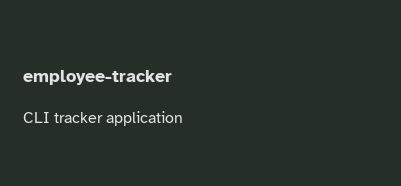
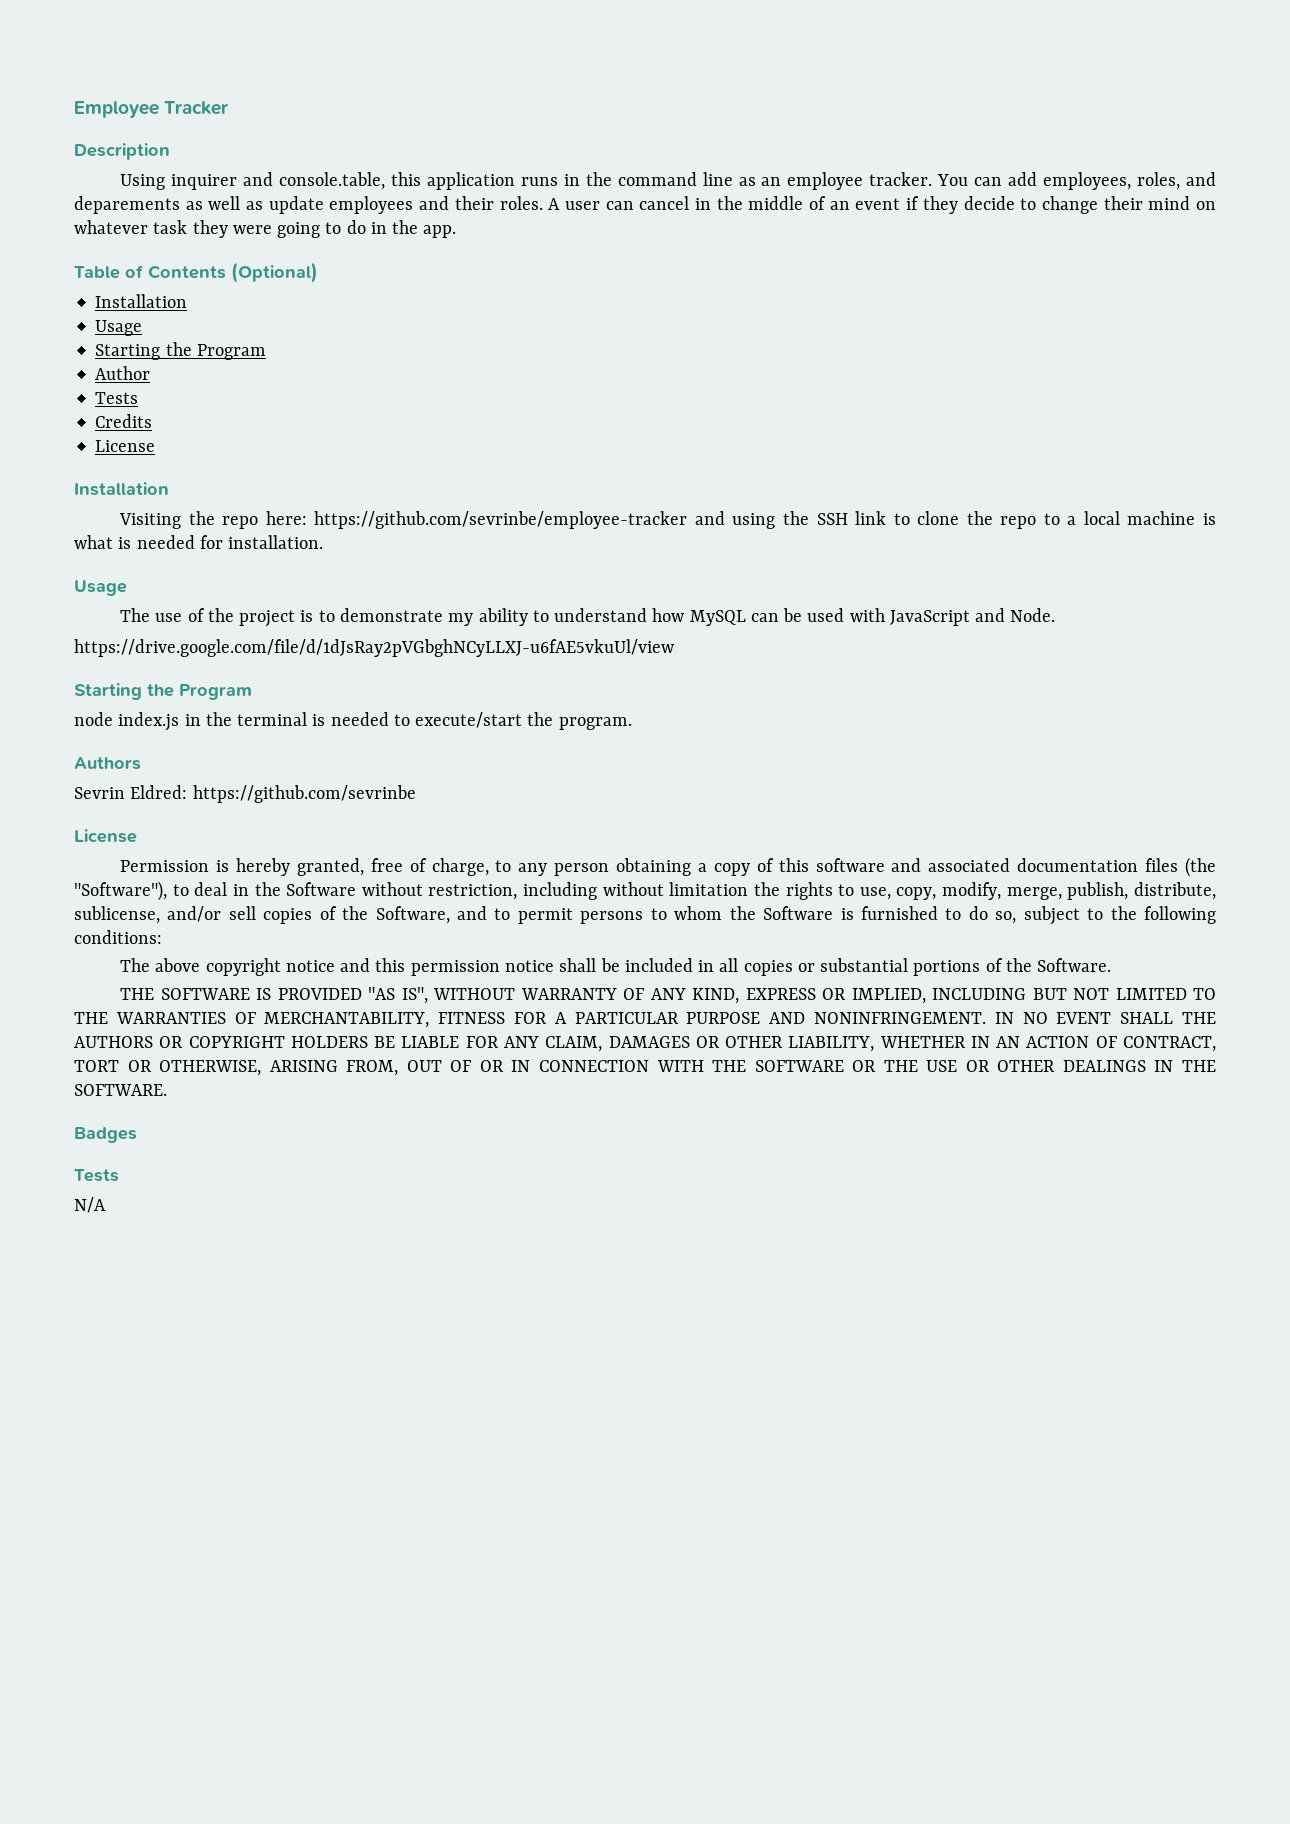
[23,70,172,85] [23,111,184,126] employee-tracker // CLI tracker application -> [74,101,229,118] [74,143,170,160] [120,172,1216,190] [74,196,1217,214] [74,220,457,238] [74,262,318,283] [95,294,188,308] [95,320,143,336] [95,342,266,360] [95,366,151,380] [95,392,139,404] [95,414,153,428] [95,440,156,452] [74,482,169,496] [119,511,1217,529] [74,535,324,549] [74,580,127,596] [120,608,1056,627] [74,639,674,657] [74,683,252,700] [74,712,632,731] [74,757,141,770] [74,785,416,803] [74,829,137,843] [120,857,1216,877] [74,881,1216,901] [74,906,1216,925] [74,930,162,944] [120,958,1112,976] [120,987,1217,1004] [74,1012,1216,1028] [74,1036,1217,1052] [74,1060,1216,1076] [74,1084,167,1096] [74,1127,137,1143] [74,1169,119,1182] [74,1197,106,1213] Employee Tracker // Description // Using inquirer and console.table, this application runs in the command line as an employee tracker. You can add employees, roles, and deparements as well as update employees and their roles. A user can cancel in the middle of an event if they decide to change their mind on whatever task they were going to do in the app. // Table of Contents (Optional) // Installation // Usage // Starting the Program // Author // Tests // Credits // License // Installation // Visiting the repo here: https://github.com/sevrinbe/employee-tracker and using the SSH link to clone the repo to a local machine is what is needed for installation. // Usage // The use of the project is to demonstrate my ability to understand how MySQL can be used with JavaScript and Node. // https://drive.google.com/file/d/1dJsRay2pVGbghNCyLLXJ-u6fAE5vkuUl/view // Starting the Program // node index.js in the terminal is needed to execute/start the program. // Authors // Sevrin Eldred: https://github.com/sevrinbe // License // Permission is hereby granted, free of charge, to any person obtaining a copy of this software and associated documentation files (the "Software"), to deal in the Software without restriction, including without limitation the rights to use, copy, modify, merge, publish, distribute, sublicense, and/or sell copies of the Software, and to permit persons to whom the Software is furnished to do so, subject to the following conditions: // The above copyright notice and this permission notice shall be included in all copies or substantial portions of the Software. // THE SOFTWARE IS PROVIDED "AS IS", WITHOUT WARRANTY OF ANY KIND, EXPRESS OR IMPLIED, INCLUDING BUT NOT LIMITED TO THE WARRANTIES OF MERCHANTABILITY, FITNESS FOR A PARTICULAR PURPOSE AND NONINFRINGEMENT. IN NO EVENT SHALL THE AUTHORS OR COPYRIGHT HOLDERS BE LIABLE FOR ANY CLAIM, DAMAGES OR OTHER LIABILITY, WHETHER IN AN ACTION OF CONTRACT, TORT OR OTHERWISE, ARISING FROM, OUT OF OR IN CONNECTION WITH THE SOFTWARE OR THE USE OR OTHER DEALINGS IN THE SOFTWARE. // Badges // Tests // N/A

